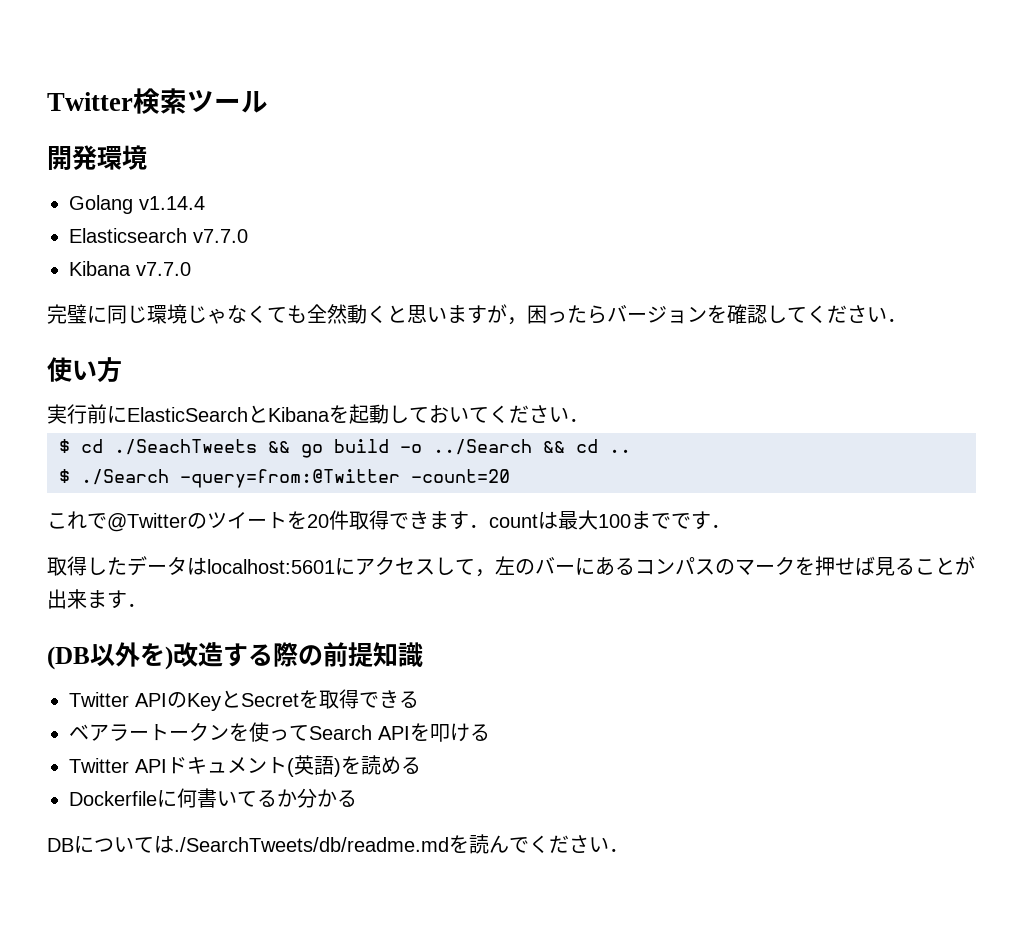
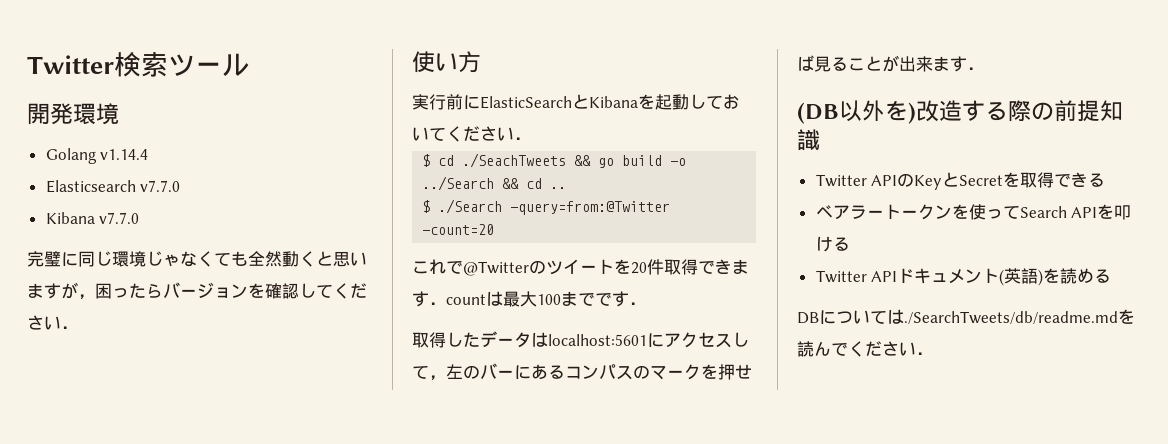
[69,788,357,808] // Dockerfileに何書いてるか分かる -> (1112, 276) none

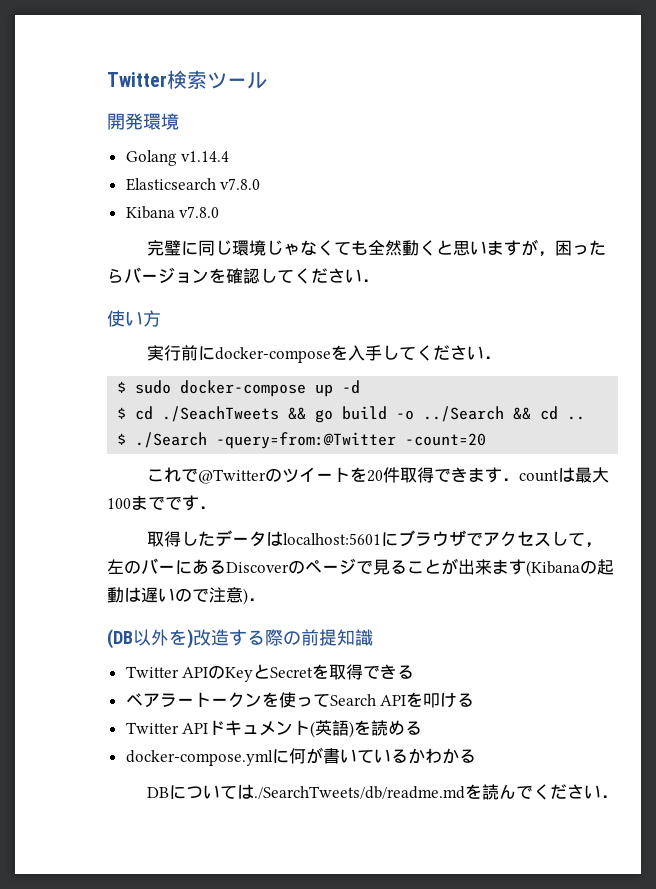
[140,180,181,192] [45,212,140,224] v7.7.0 // Kibana v7.7.0 -> [220,178,261,190] [125,206,220,219] v7.8.0 // Kibana v7.8.0
[480,94,740,110] [412,126,531,142] ElasticSearchとKibanaを起動しておいてください． -> [214,345,501,363] [117,380,361,397] docker-composeを入手してください． // $ sudo docker-compose up -d
(664, 340) none -> [397,530,483,547] ブラウザで
[565,364,752,380] [797,55,814,71] コンパスのマークを押せば -> [226,558,373,575] Discoverのページで
(967, 64) none -> [526,559,614,577] [107,587,248,605] (Kibanaの起動は遅いので注意)
(1112, 276) none -> [125,747,476,766] // docker-compose.ymlに何が書いているかわかる

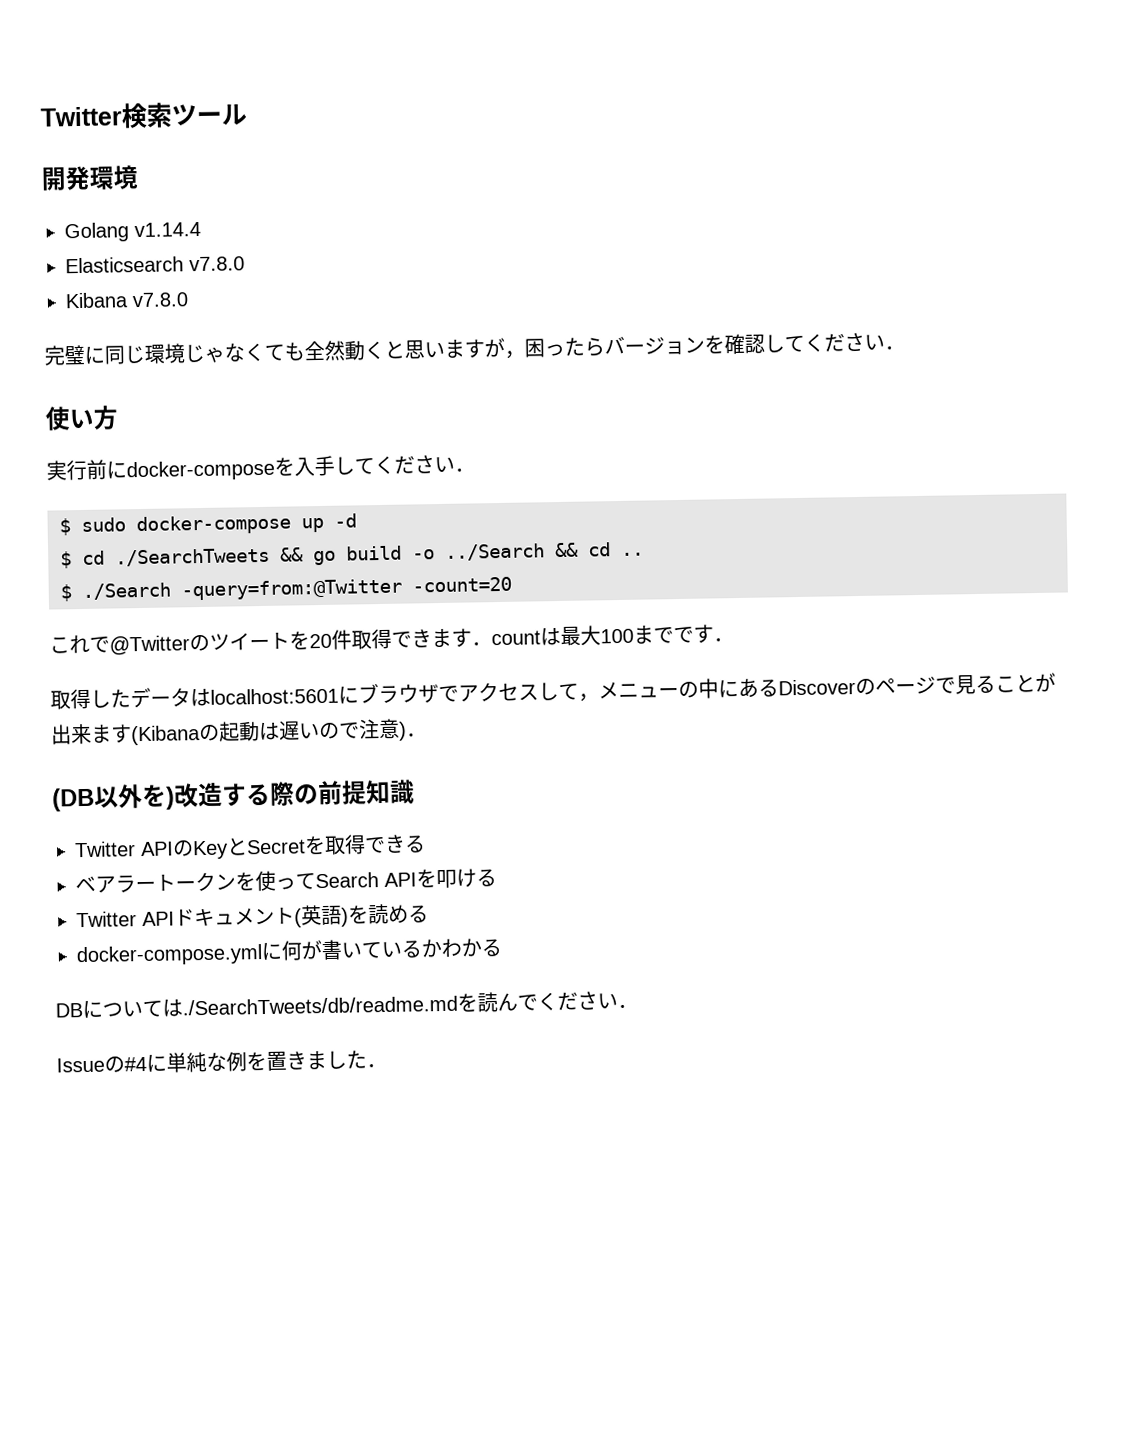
[162,406,280,422] ./SeachTweets -> [115,547,270,567] ./SearchTweets
[107,558,175,574] 左のバー -> [598,678,719,699] メニューの中
(618, 796) none -> [56,1050,387,1073] // Issueの#4に単純な例を置きました．

